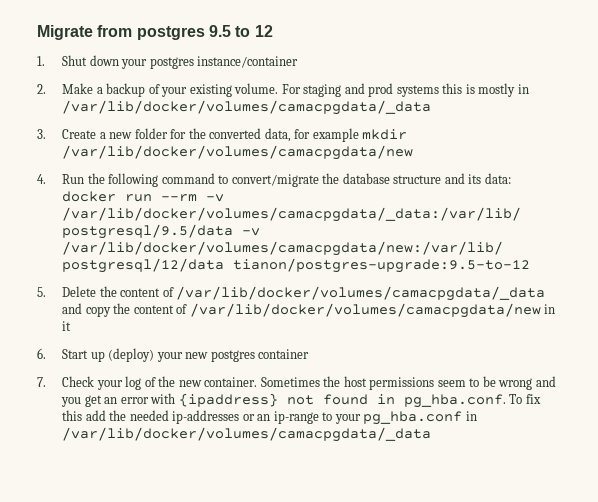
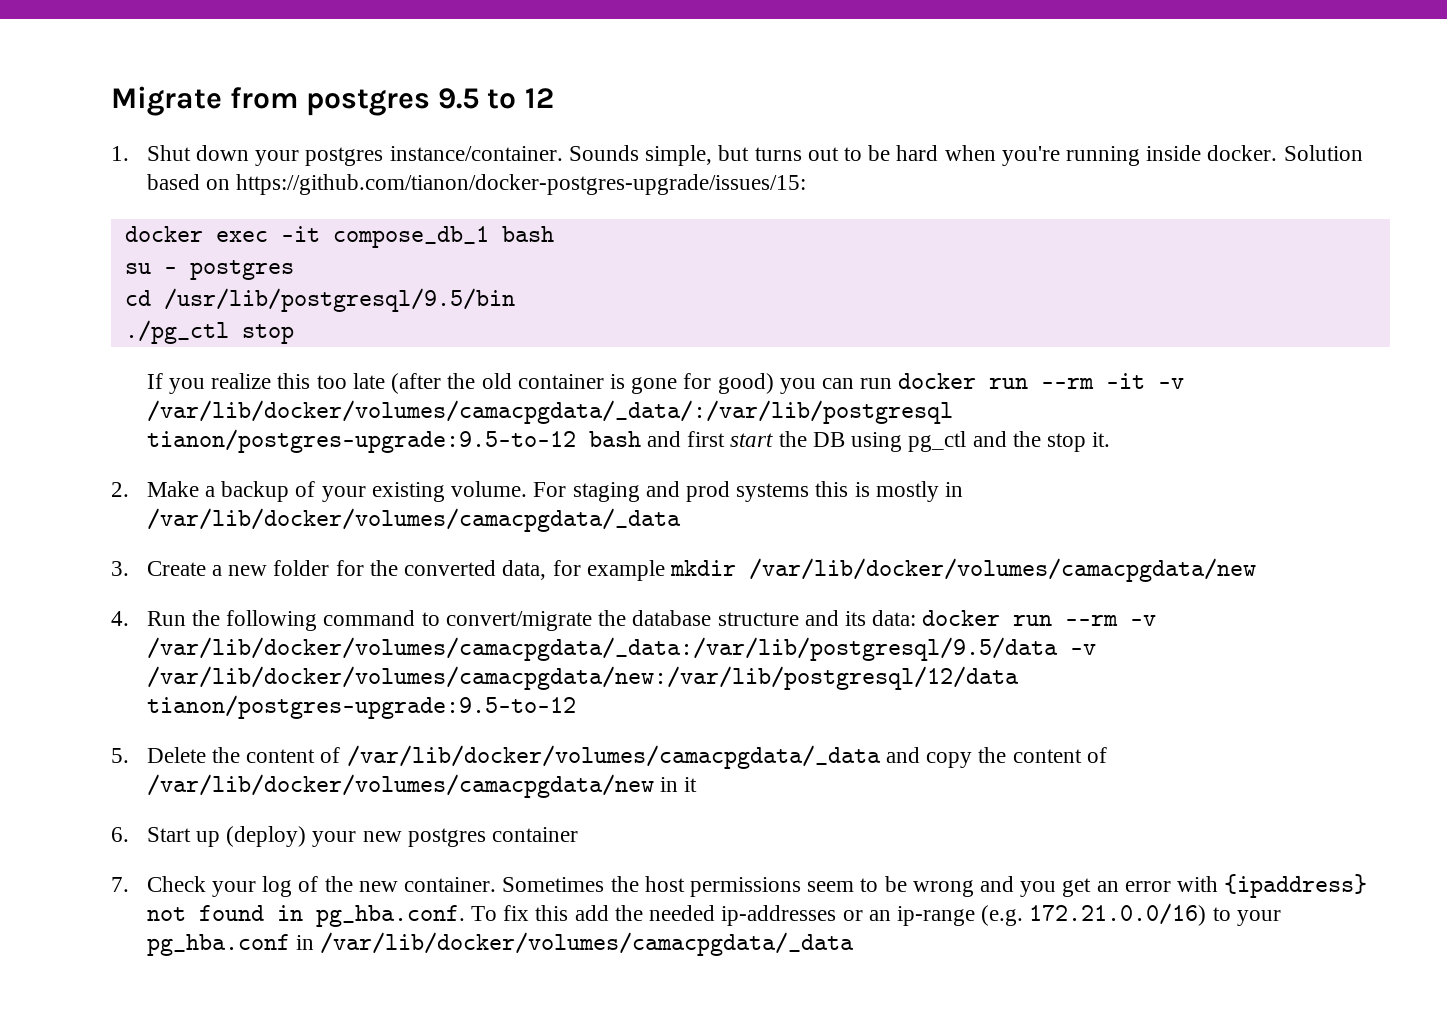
[197,56,299,68] instance/container -> [389,145,1363,166] [146,174,807,195] [124,226,554,248] [124,260,294,280] [124,288,515,312] [124,320,294,344] [146,373,1185,394] [146,400,953,424] [146,429,1111,453] instance/container. Sounds simple, but turns out to be hard when you're running inside docker. Solution based on https://github.com/tianon/docker-postgres-upgrade/issues/15: // docker exec -it compose_db_1 bash // su - postgres // cd /usr/lib/postgresql/9.5/bin // ./pg_ctl stop // If you realize this too late (after the old container is gone for good) you can run docker run --rm -it -v /var/lib/docker/volumes/camacpgdata/_data/:/var/lib/postgresql tianon/postgres-upgrade:9.5-to-12 bash and first start the DB using pg_ctl and the stop it.
(319, 417) none -> [981,903,1207,926] (e.g. 172.21.0.0/16)

